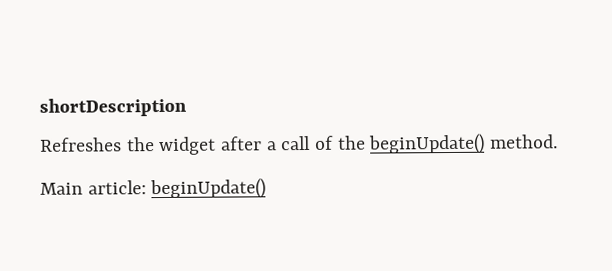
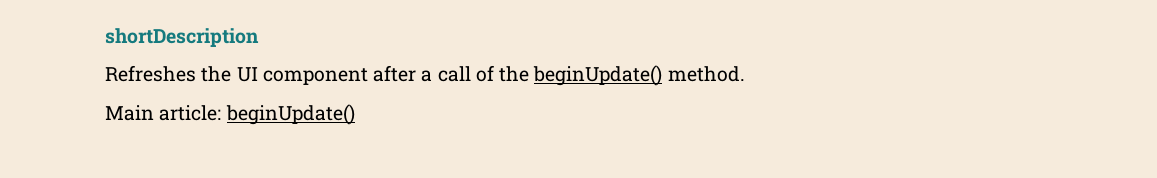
[159,136,217,156] widget -> [236,67,368,85] UI component

